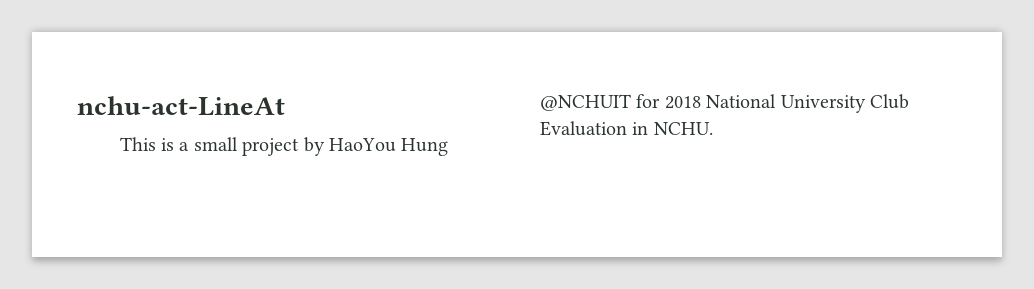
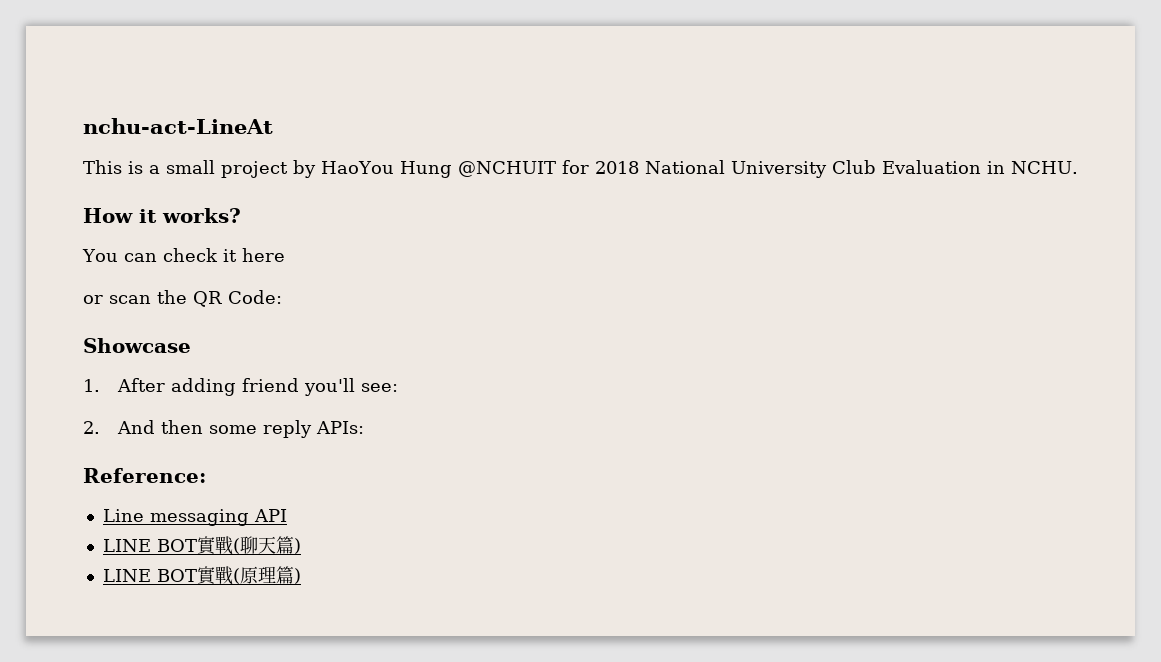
(713, 128) none -> [83,208,241,223] [82,248,285,262] [83,290,282,307] [83,338,191,353] [83,378,399,396] [83,420,365,438] [83,468,206,483] [102,509,287,526] [102,536,301,555] [102,566,301,585] // How it works? // You can check it here // or scan the QR Code: // Showcase // 1. After adding friend you'll see: // 2. And then some reply APIs: // Reference: // Line messaging API // LINE BOT實戰(聊天篇) // LINE BOT實戰(原理篇)

